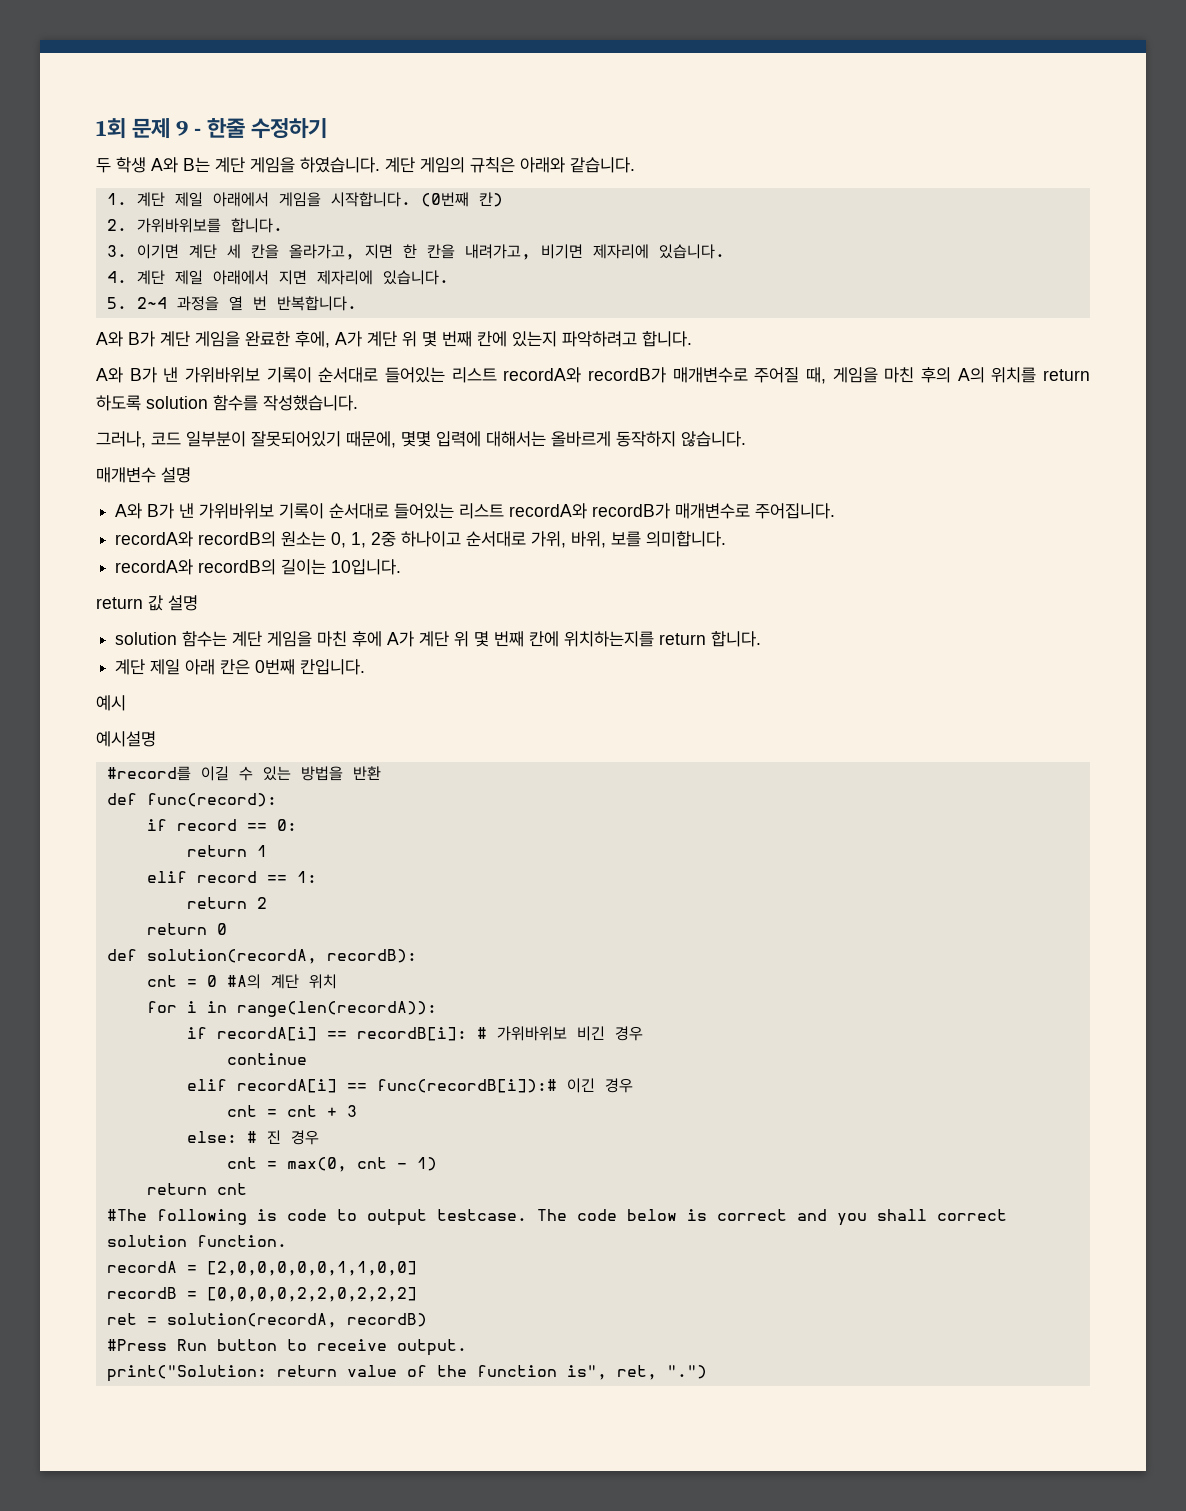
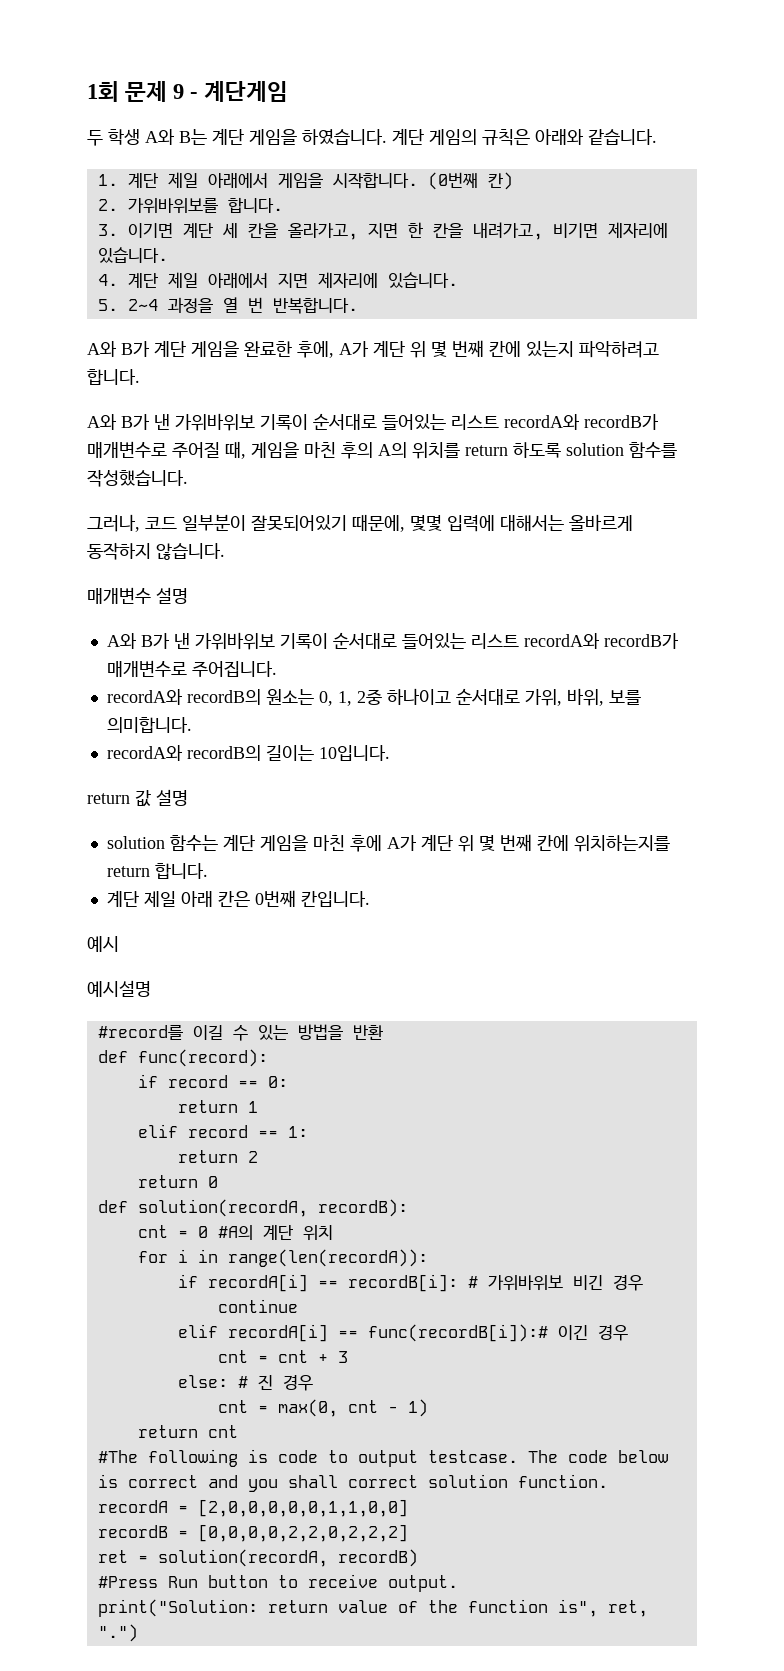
[207,118,328,139] 한줄 수정하기 -> [204,81,289,102] 계단게임

